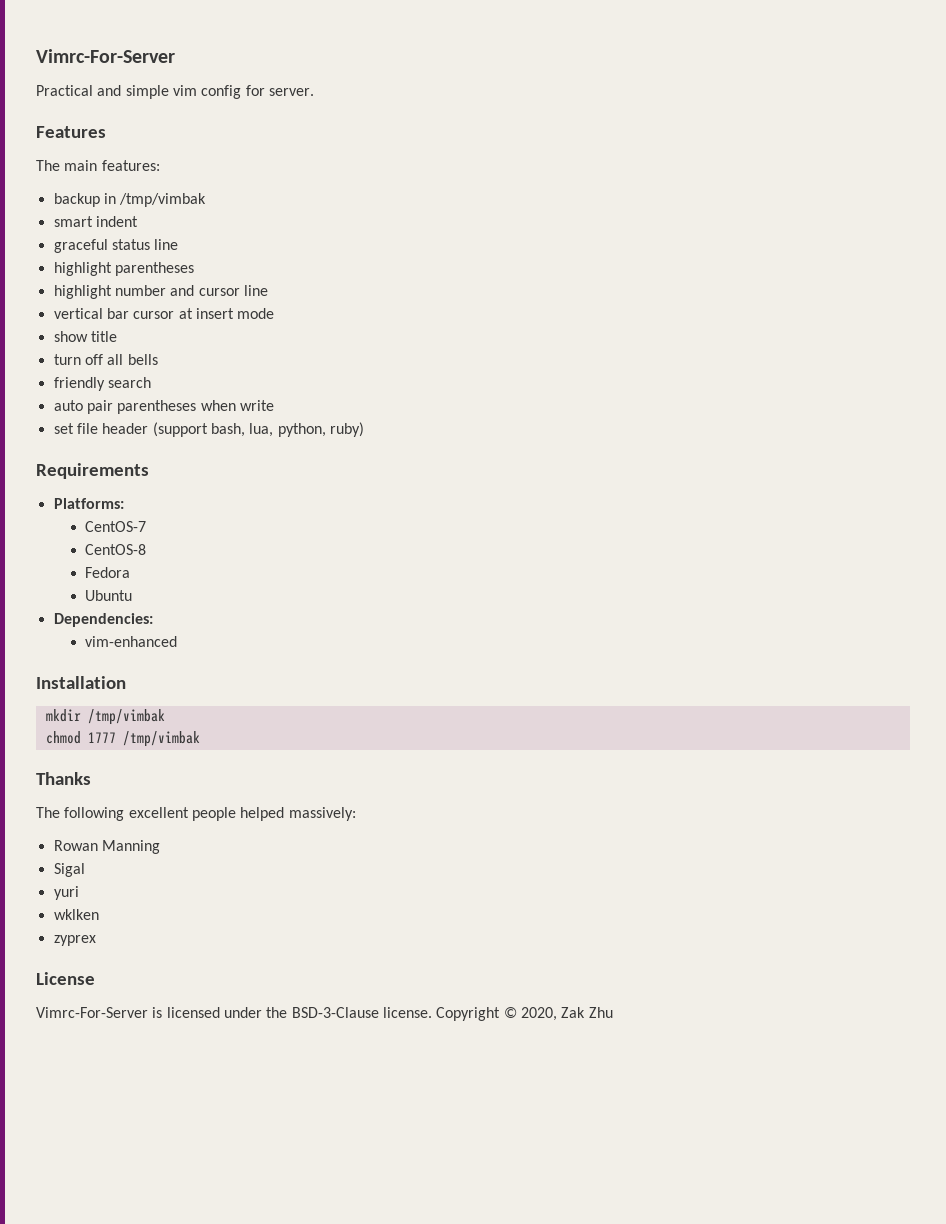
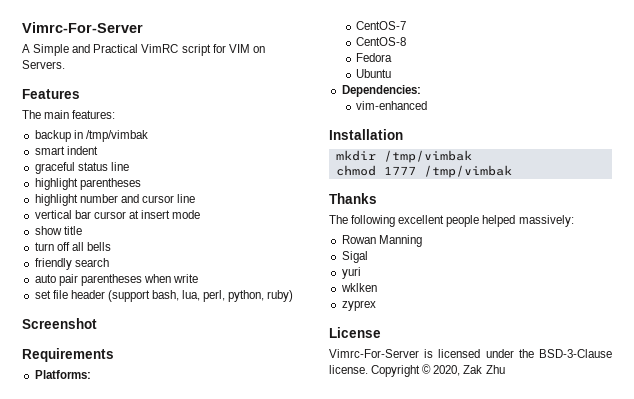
[36,85,314,99] Practical and simple vim config for server. -> [22,44,265,56] [22,60,65,69] A Simple and Practical VimRC script for VIM on Servers.
(274, 430) none -> [203,290,226,302] perl,
(364, 429) none -> [22,318,97,329] // Screenshot

